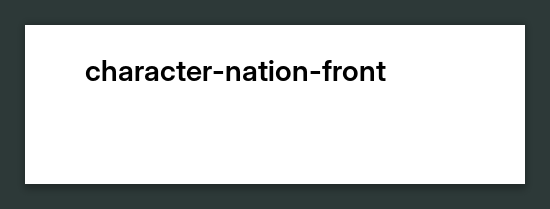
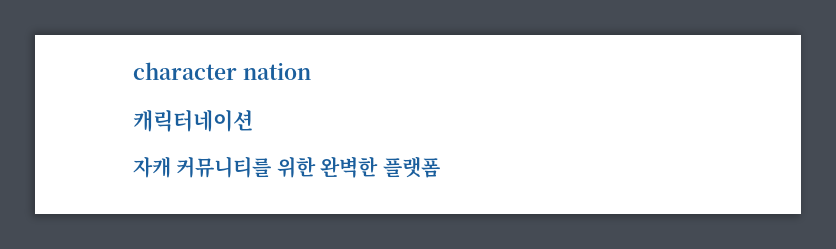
[85,60,386,81] character-nation-front -> [133,62,311,80] [133,109,253,132] [133,156,440,178] character nation // 캐릭터네이션 // 자캐 커뮤니티를 위한 완벽한 플랫폼

